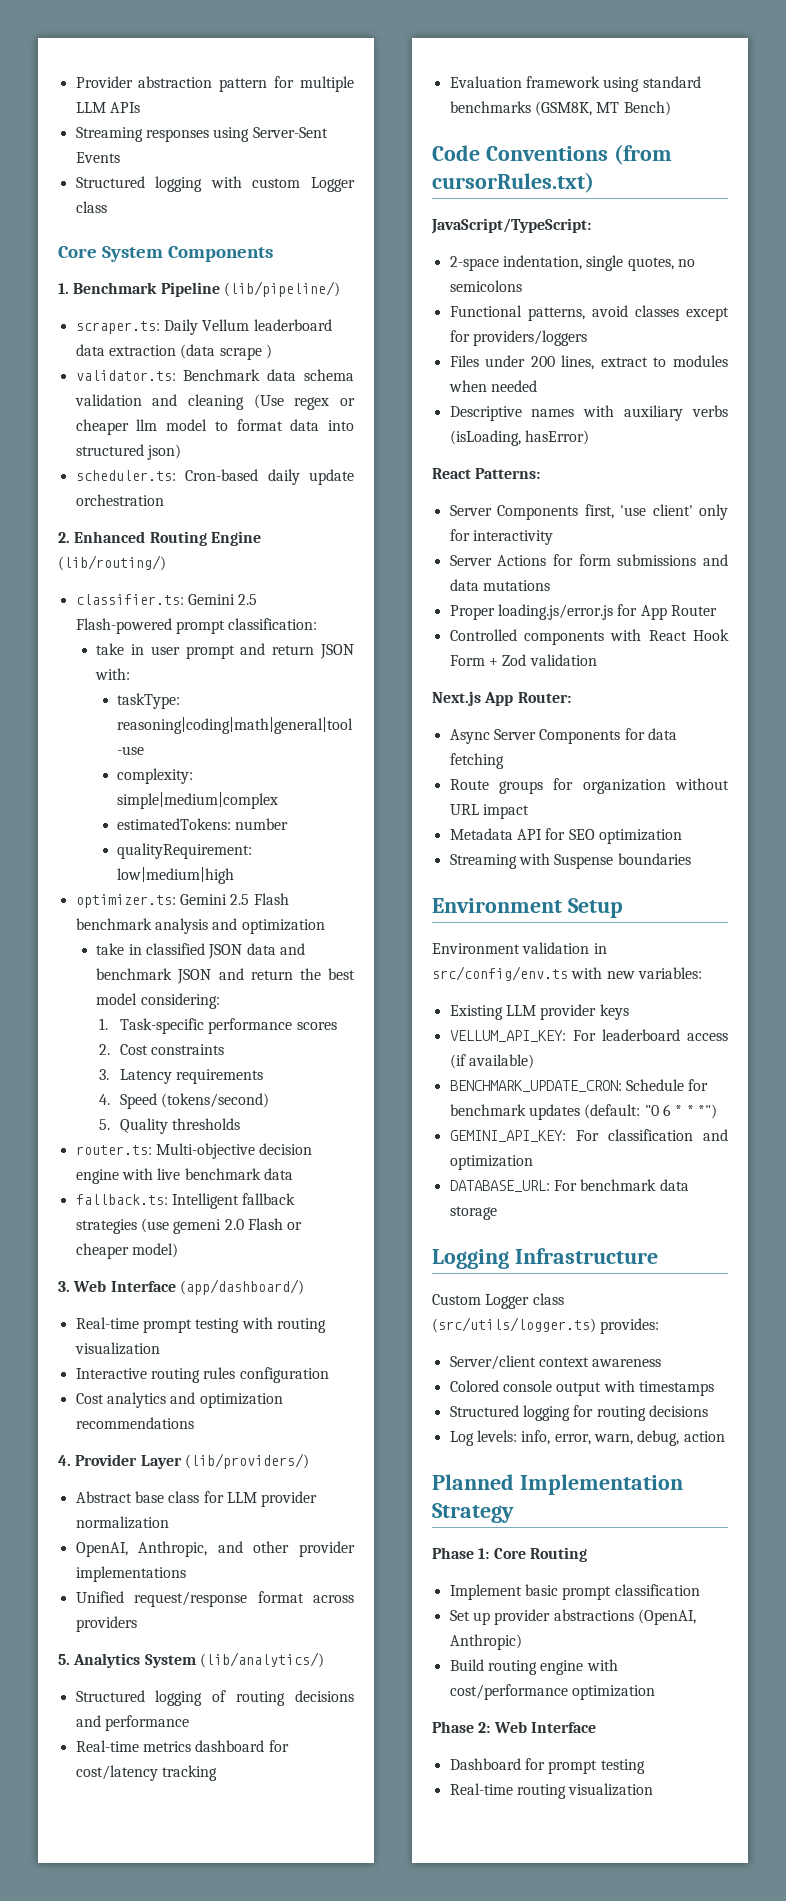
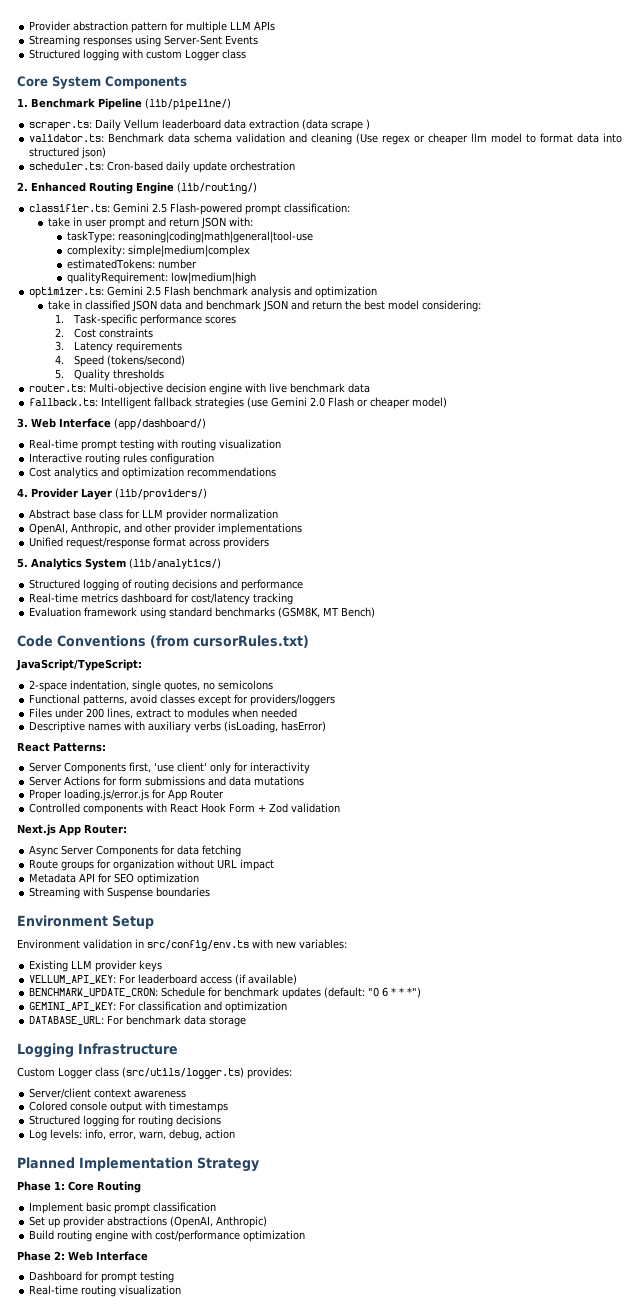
[173,1219,222,1234] gemeni -> [271,397,308,407] Gemini

